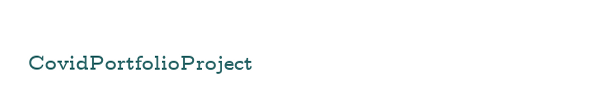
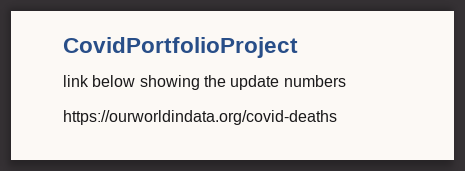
(253, 64) none -> [63,75,346,90] [63,110,337,125] // link below showing the update numbers // https://ourworldindata.org/covid-deaths

